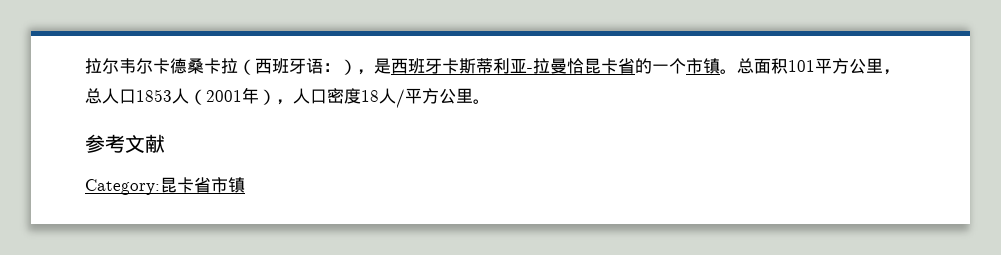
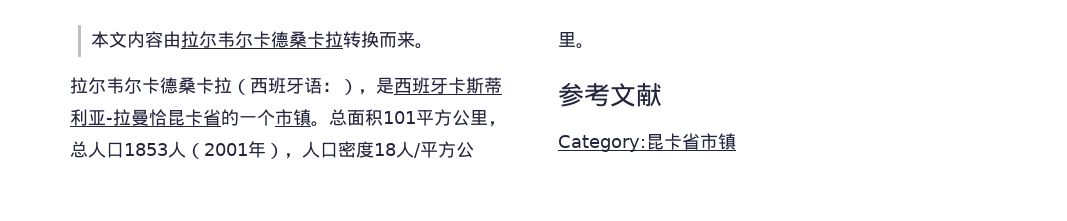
(85, 66) none -> [90,31,433,49] 本文内容由拉尔韦尔卡德桑卡拉转换而来。 //

